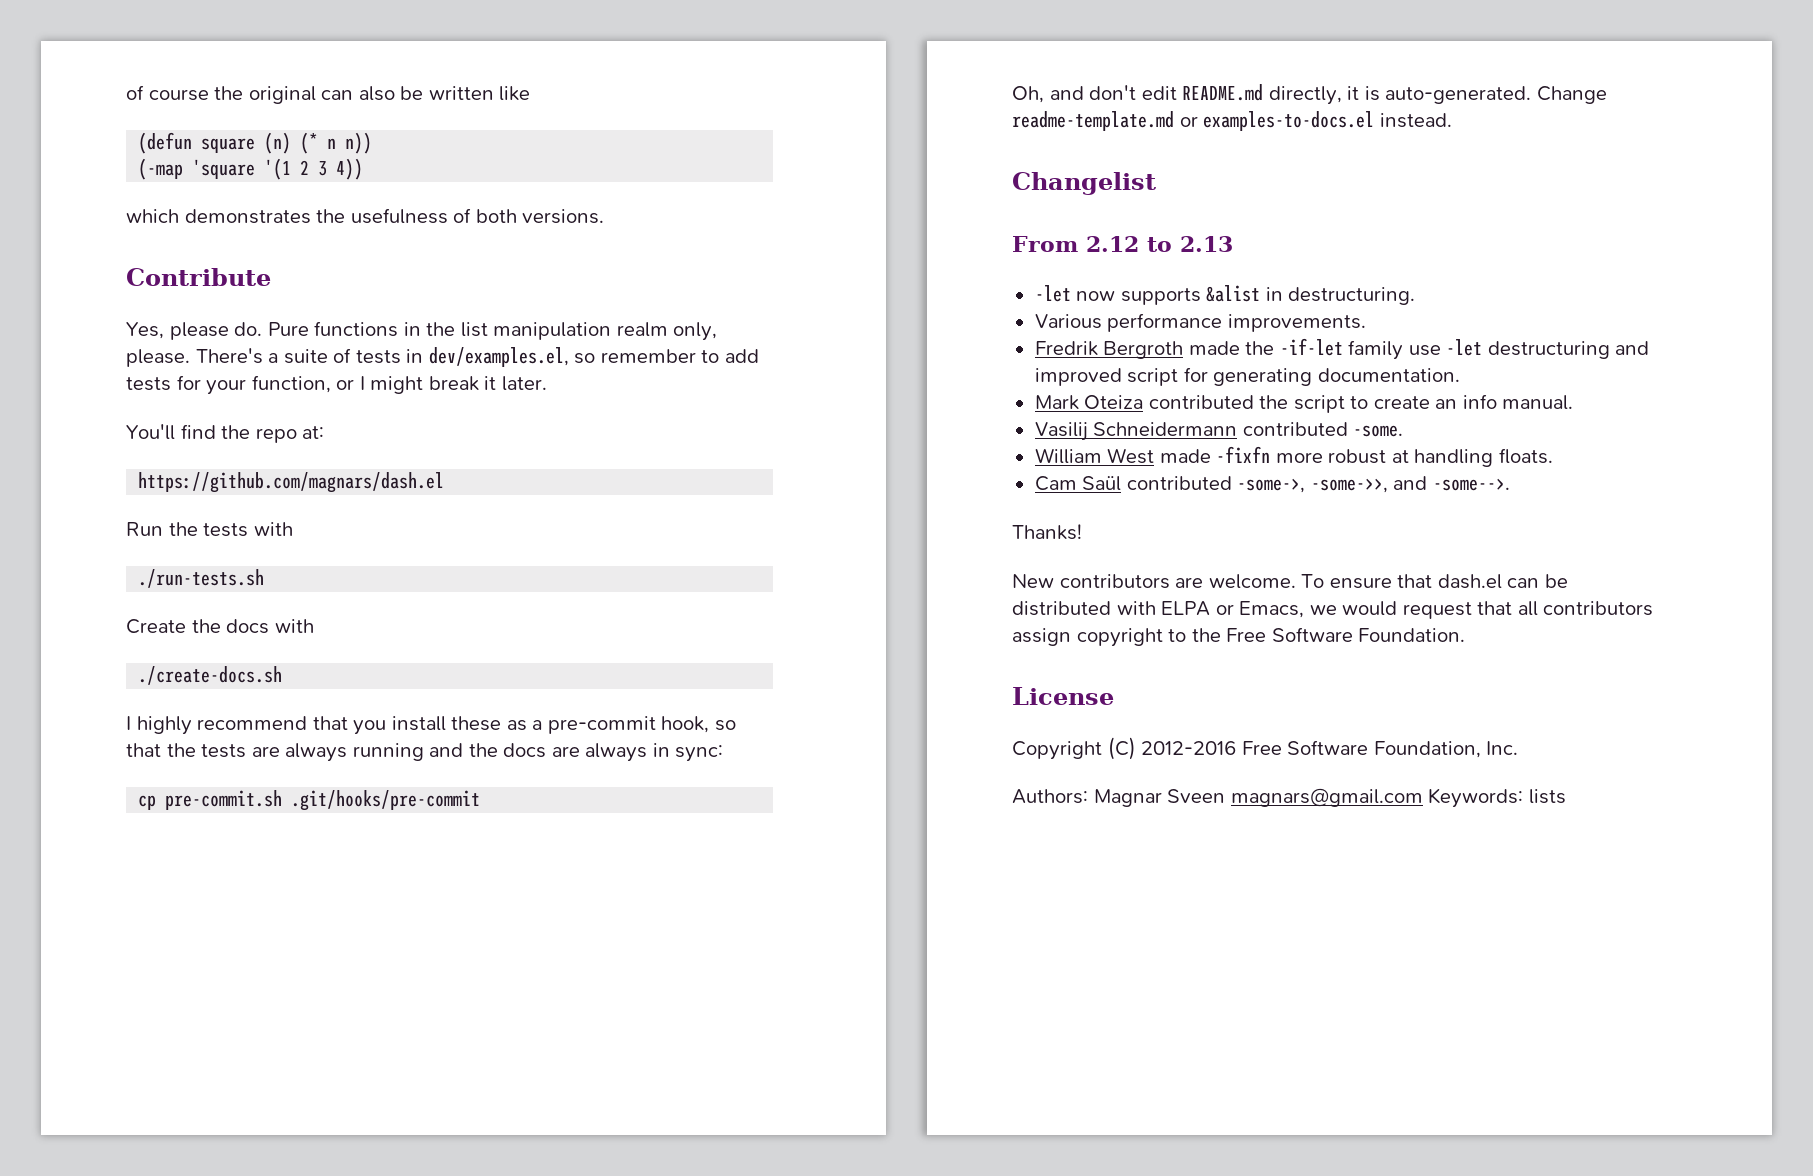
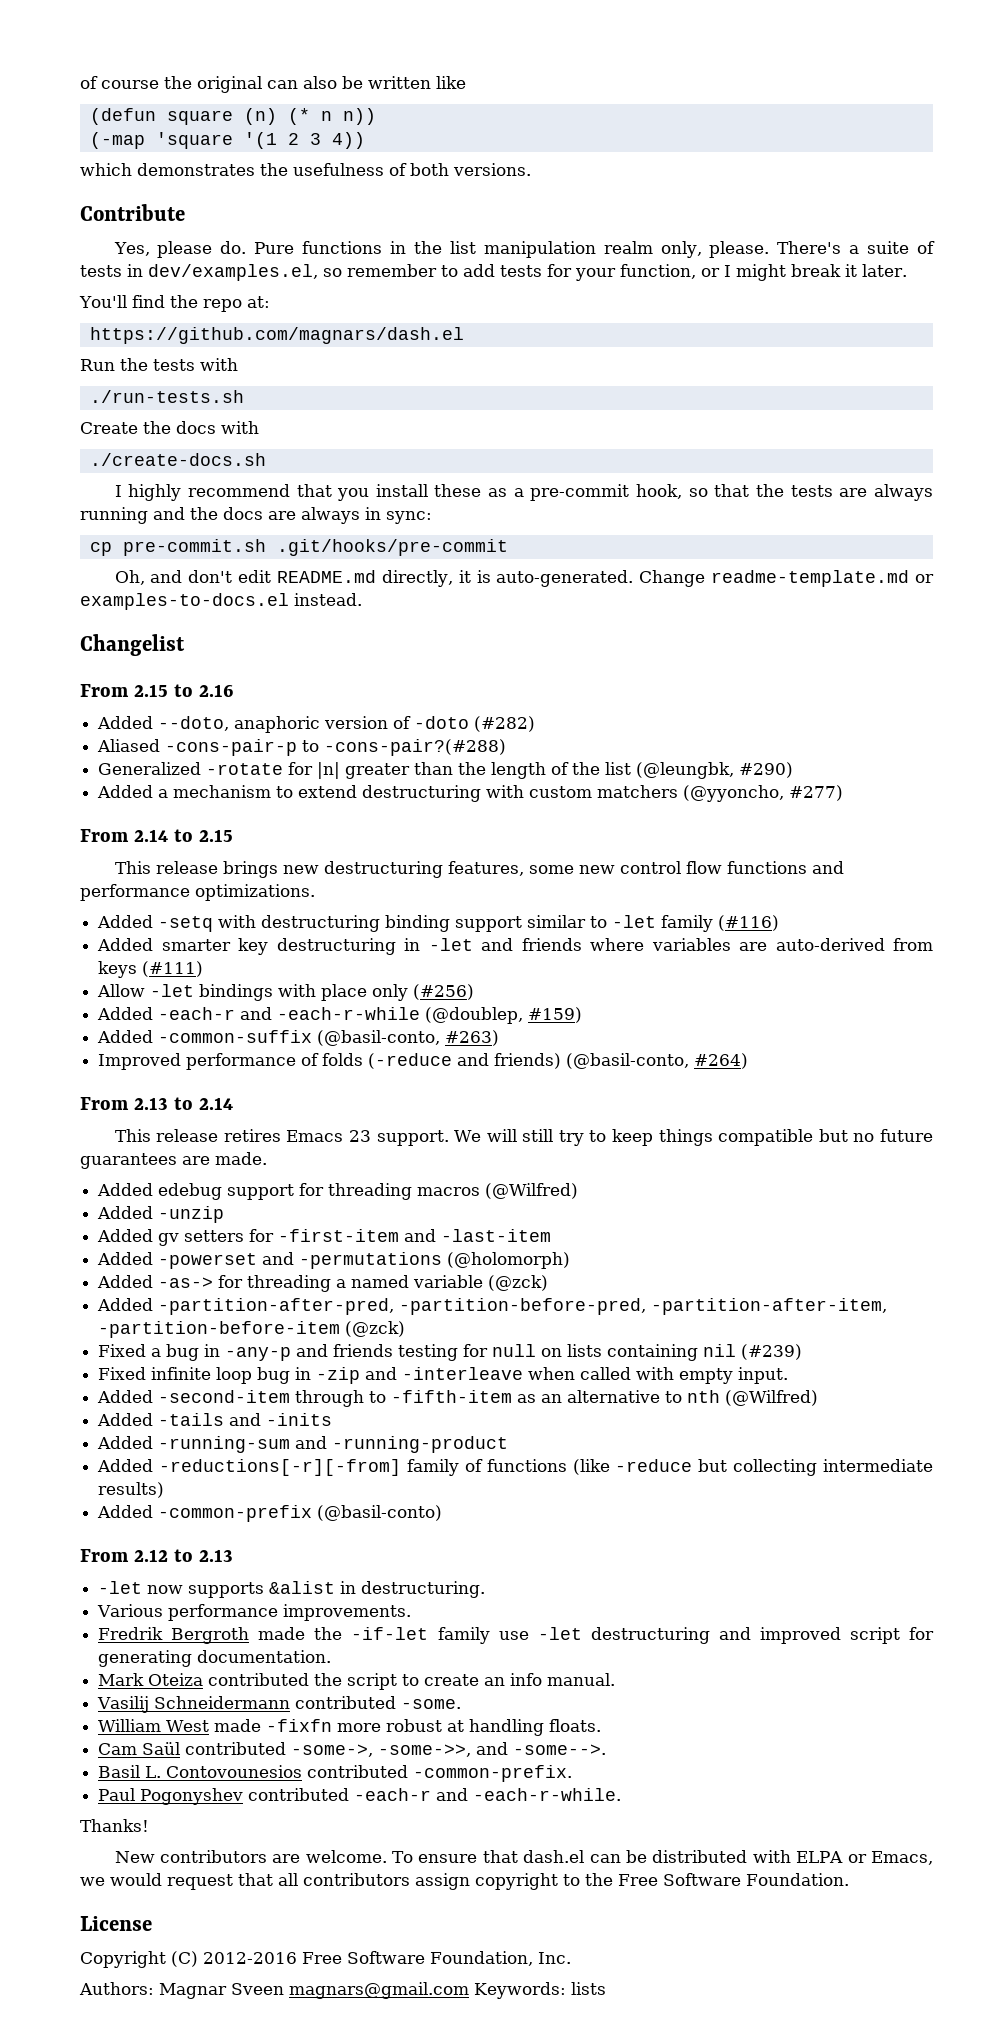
(1156, 183) none -> [80,684,233,697] [97,716,536,733] [97,739,507,756] [98,762,794,779] [97,785,844,802] [80,829,233,842] [114,861,844,878] [80,884,315,901] [97,915,780,932] [97,938,933,955] [98,961,204,978] [97,984,475,1001] [97,1007,583,1024] [97,1030,500,1046] [98,1053,749,1070] [80,1097,233,1110] [114,1129,933,1146] [80,1152,267,1169] [97,1183,579,1200] [97,1206,225,1223] [97,1229,552,1246] [97,1252,571,1269] [97,1275,549,1292] [97,1298,888,1315] [98,1321,406,1338] [98,1344,803,1361] [98,1367,789,1384] [97,1390,819,1407] [97,1413,333,1426] [97,1436,509,1453] [97,1459,934,1476] [98,1482,165,1498] [97,1505,443,1522] // From 2.15 to 2.16 // Added --doto, anaphoric version of -doto (#282) // Aliased -cons-pair-p to -cons-pair?(#288) // Generalized -rotate for |n| greater than the length of the list (@leungbk, #290) // Added a mechanism to extend destructuring with custom matchers (@yyoncho, #277) // From 2.14 to 2.15 // This release brings new destructuring features, some new control flow functions and performance optimizations. // Added -setq with destructuring binding support similar to -let family (#116) // Added smarter key destructuring in -let and friends where variables are auto-derived from keys (#111) // Allow -let bindings with place only (#256) // Added -each-r and -each-r-while (@doublep, #159) // Added -common-suffix (@basil-conto, #263) // Improved performance of folds (-reduce and friends) (@basil-conto, #264) // From 2.13 to 2.14 // This release retires Emacs 23 support. We will still try to keep things compatible but no future guarantees are made. // Added edebug support for threading macros (@Wilfred) // Added -unzip // Added gv setters for -first-item and -last-item // Added -powerset and -permutations (@holomorph) // Added -as-> for threading a named variable (@zck) // Added -partition-after-pred, -partition-before-pred, -partition-after-item, -partition-before-item (@zck) // Fixed a bug in -any-p and friends testing for null on lists containing nil (#239) // Fixed infinite loop bug in -zip and -interleave when called with empty input. // Added -second-item through to -fifth-item as an alternative to nth (@Wilfred) // Added -tails and -inits // Added -running-sum and -running-product // Added -reductions[-r][-from] family of functions (like -reduce but collecting intermediate results) // Added -common-prefix (@basil-conto)
(1510, 484) none -> [98,1765,573,1782] [98,1788,622,1805] // Basil L. Contovounesios contributed -common-prefix. // Paul Pogonyshev contributed -each-r and -each-r-while.

